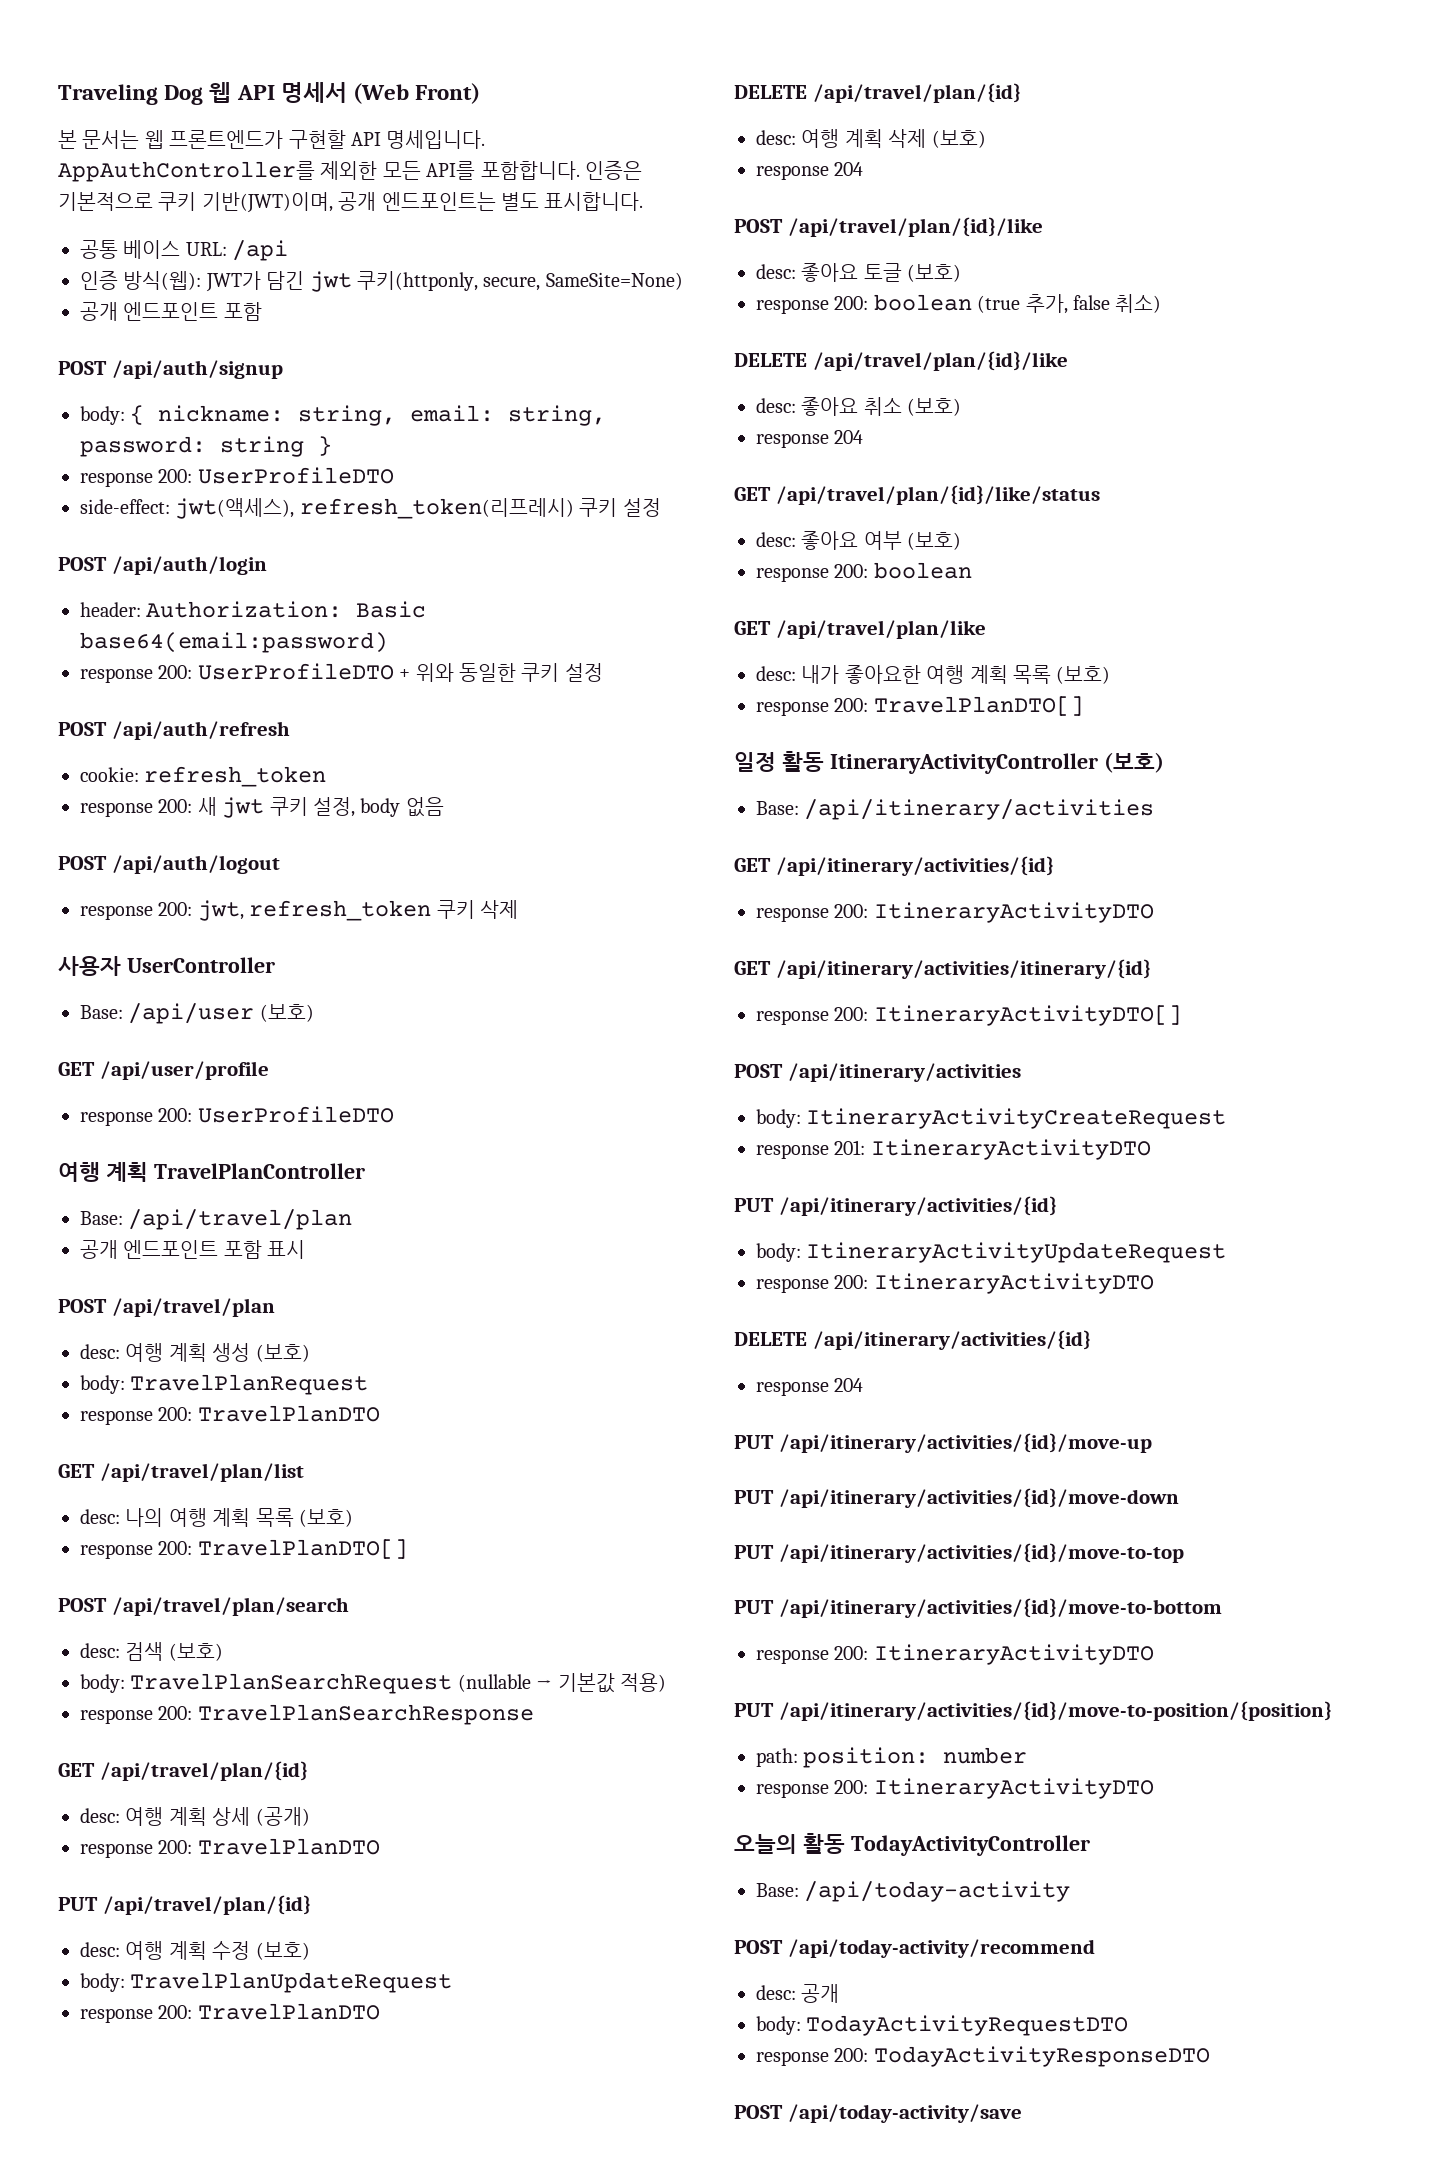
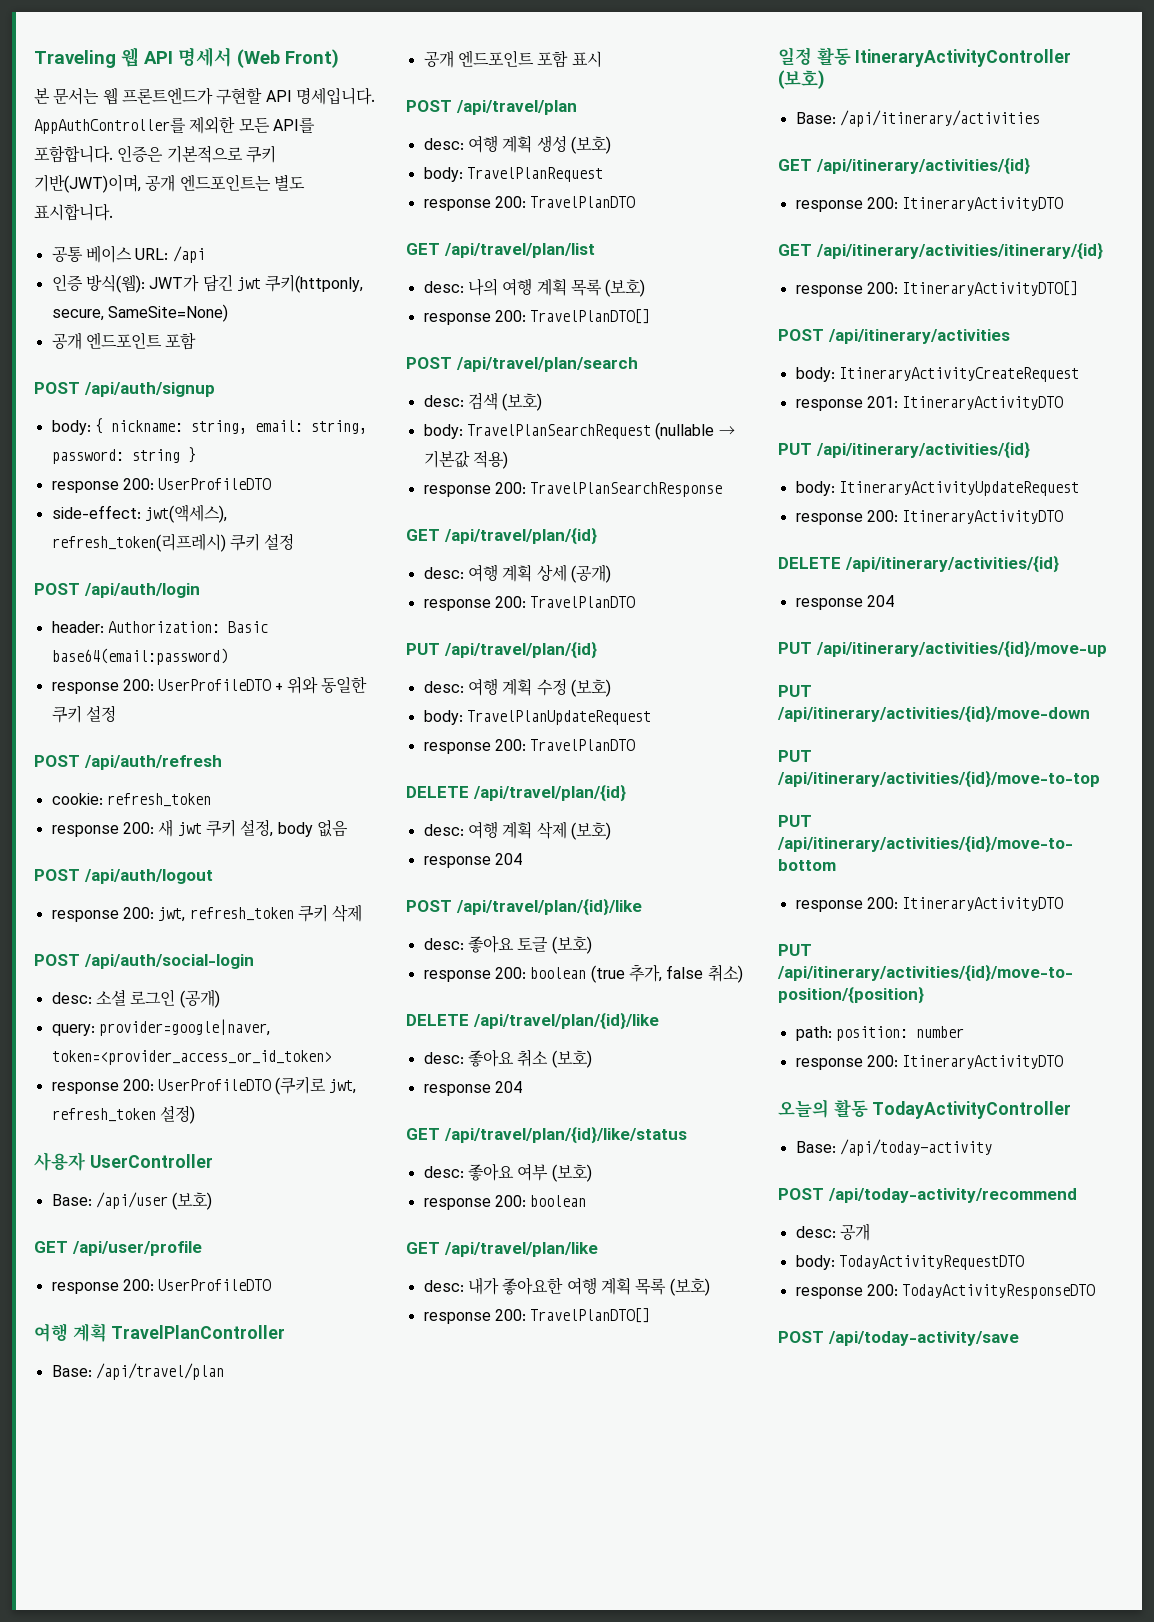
[164,85,204,105] Dog -> (116, 59) none
(518, 909) none -> [34,954,254,969] [51,989,220,1008] [51,1019,270,1036] [51,1050,332,1065] [51,1076,356,1095] [51,1105,195,1124] // POST /api/auth/social-login // desc: 소셜 로그인 (공개) // query: provider=google|naver, token=<provider_access_or_id_token> // response 200: UserProfileDTO (쿠키로 jwt, refresh_token 설정)

